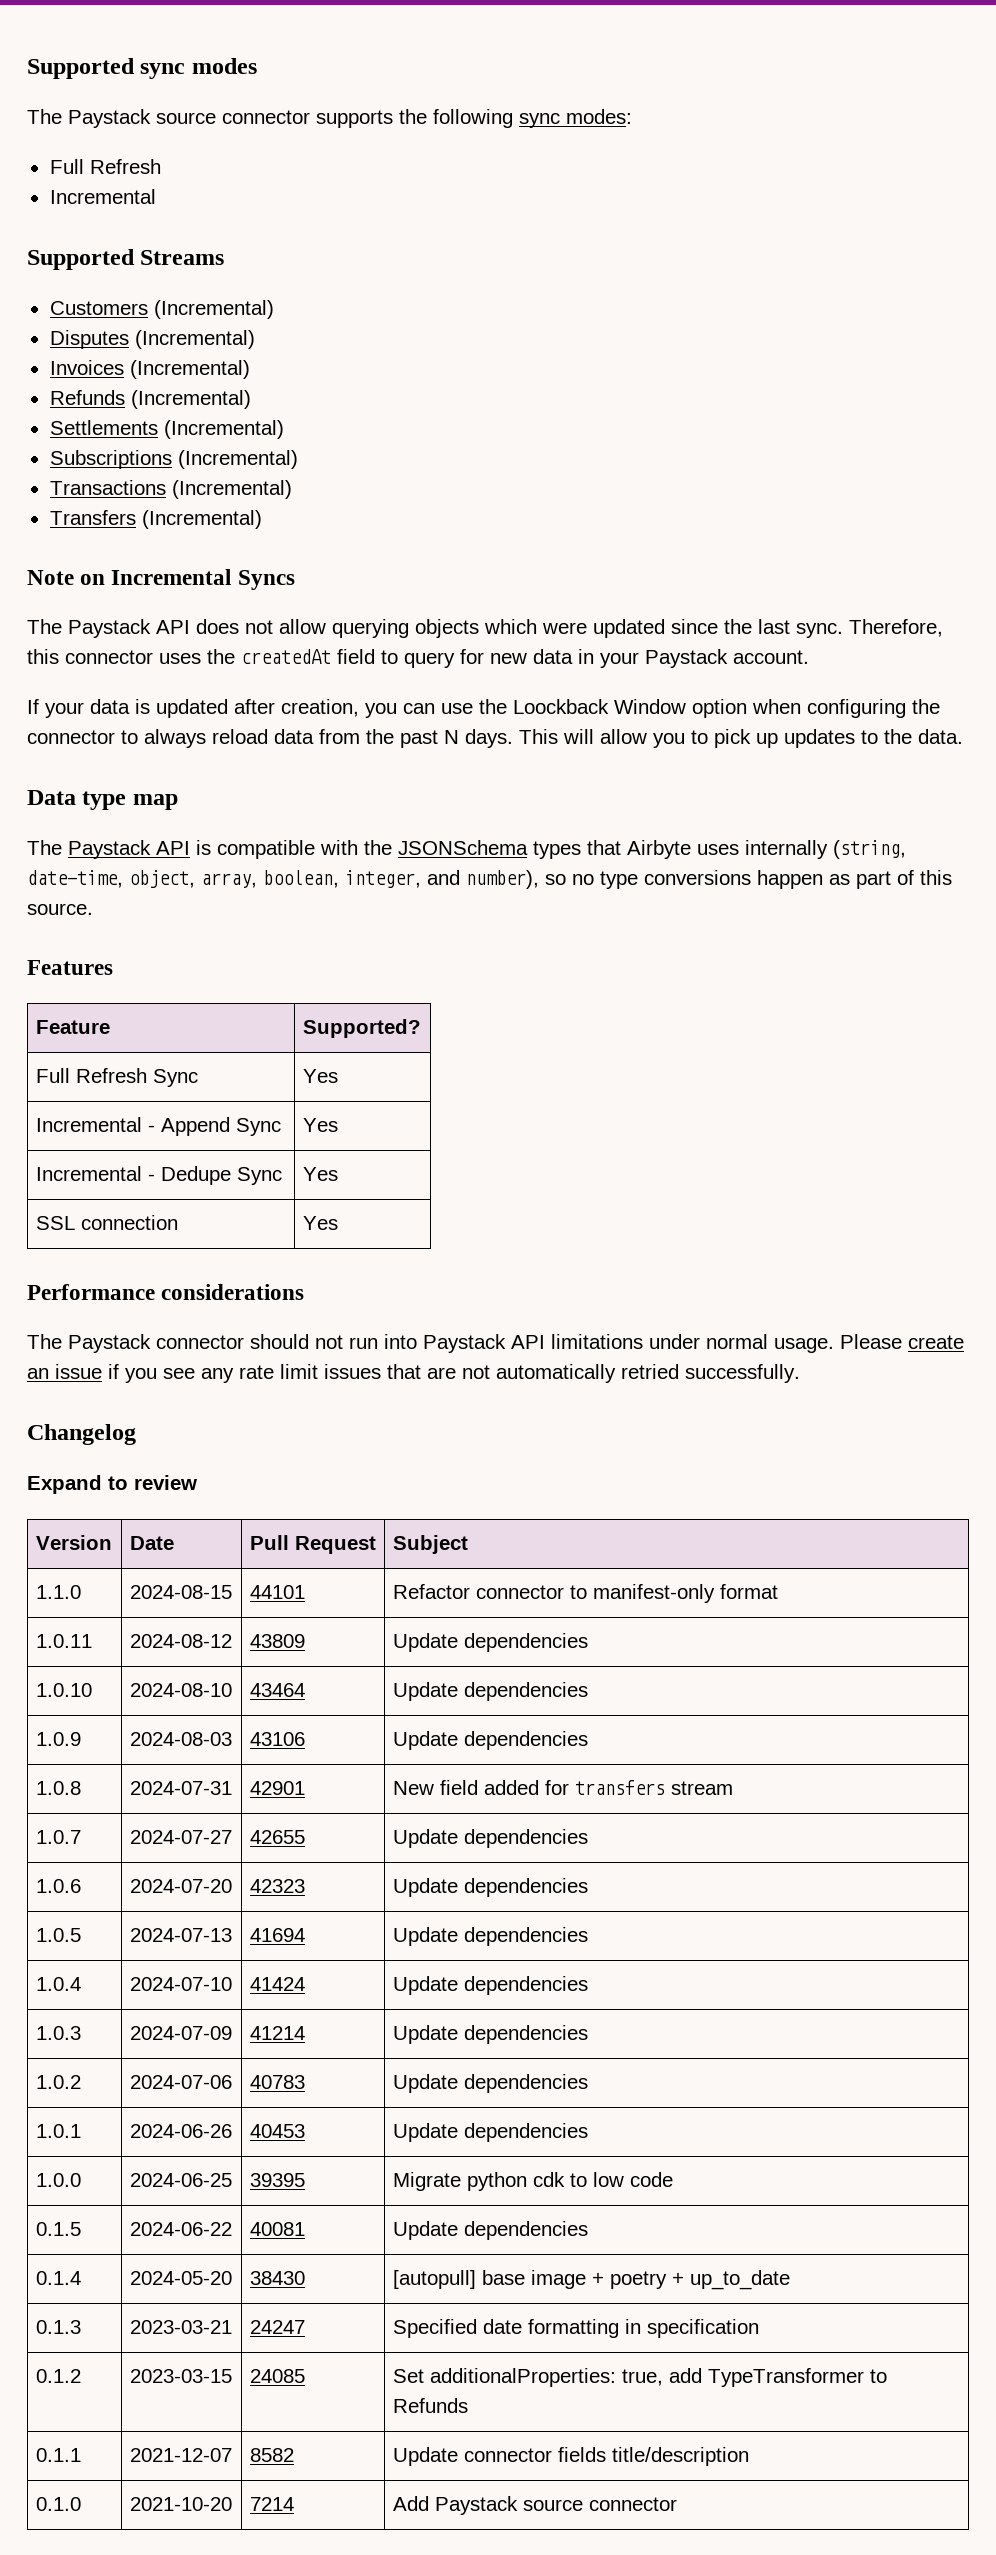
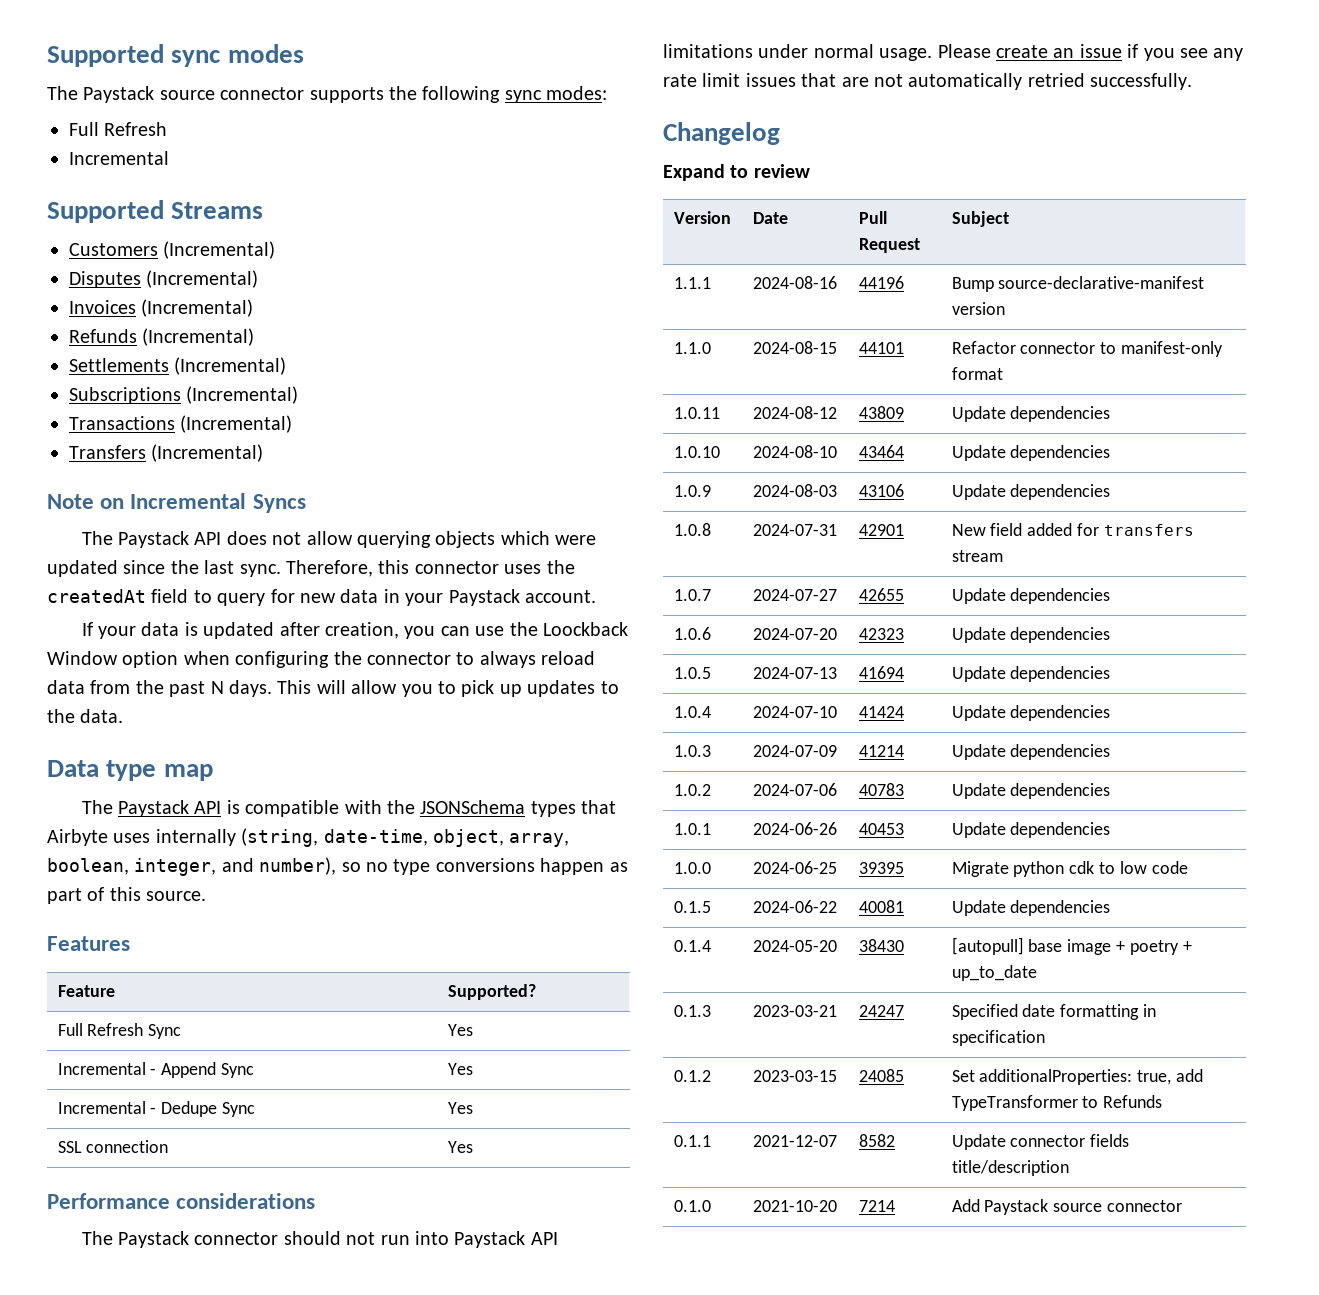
(468, 1544) none -> [673,277,711,289] [752,276,837,289] [858,276,904,289] [951,276,1205,292] [951,302,1005,315] // 1.1.1 | 2024-08-16 | 44196 | Bump source-declarative-manifest version

